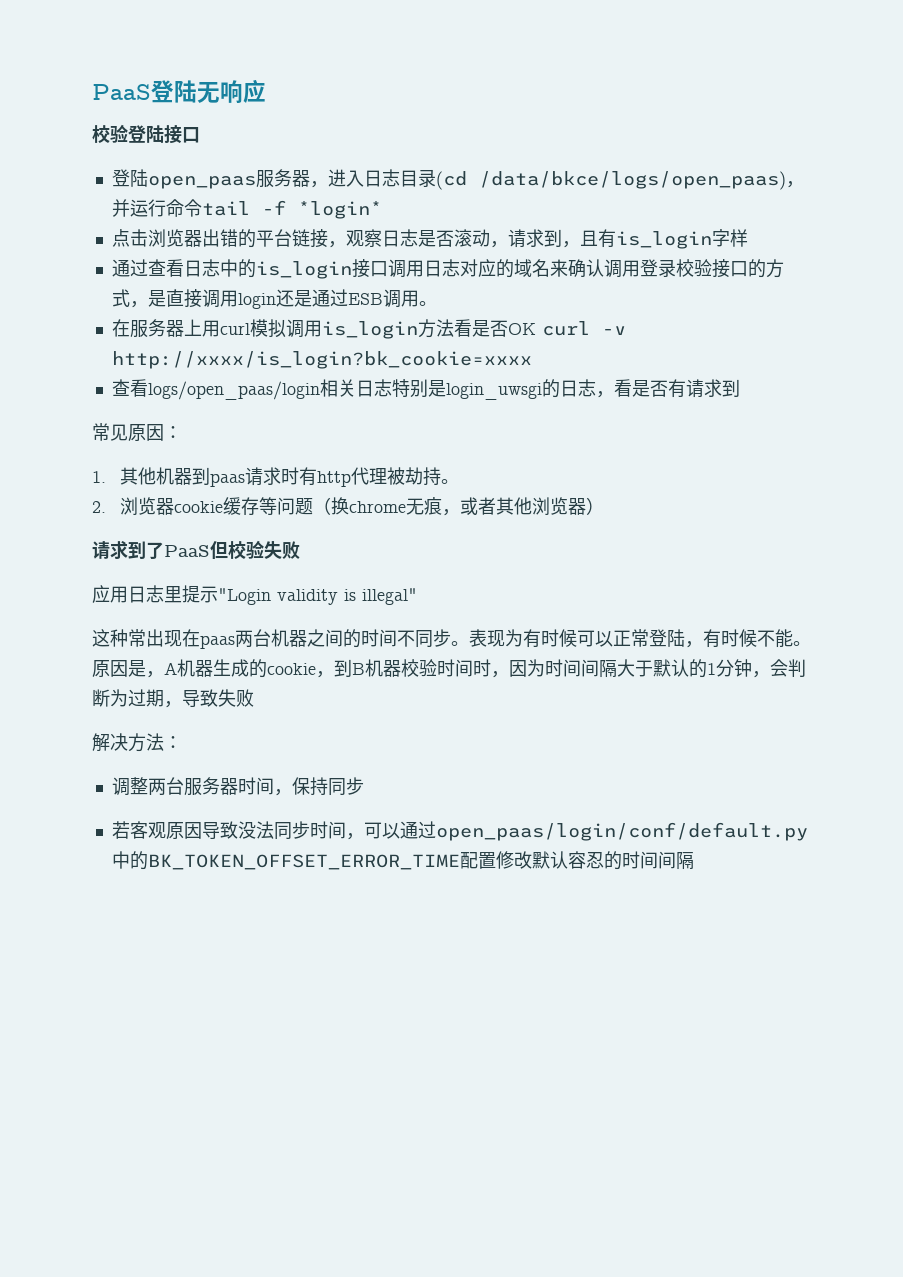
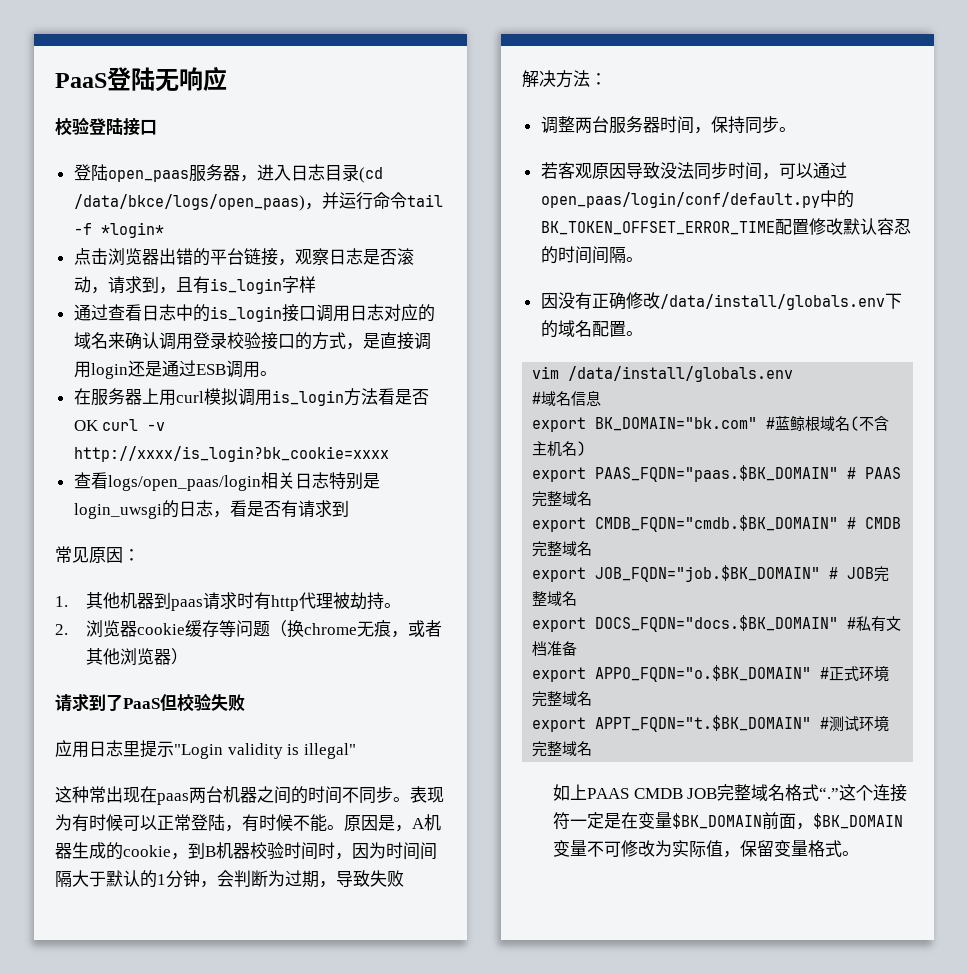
(364, 786) none -> [778,127,796,132] 。
(694, 860) none -> [625,257,643,262] [540,292,902,310] [540,320,643,338] [532,366,794,382] [532,390,602,406] [532,416,890,432] [532,441,587,457] [532,465,902,482] [532,491,593,507] [532,515,902,532] [532,541,593,557] [532,565,890,582] [532,591,578,606] [532,615,902,632] [532,641,578,656] [532,665,890,682] [532,691,593,707] [532,715,890,732] [532,741,593,757] [553,784,908,802] [553,812,904,830] [553,840,860,858] 。 // 因没有正确修改/data/install/globals.env下的域名配置。 // vim /data/install/globals.env // #域名信息 // export BK_DOMAIN="bk.com" #蓝鲸根域名(不含主机名) // export PAAS_FQDN="paas.$BK_DOMAIN" # PAAS完整域名 // export CMDB_FQDN="cmdb.$BK_DOMAIN" # CMDB完整域名 // export JOB_FQDN="job.$BK_DOMAIN" # JOB完整域名 // export DOCS_FQDN="docs.$BK_DOMAIN" #私有文档准备 // export APPO_FQDN="o.$BK_DOMAIN" #正式环境完整域名 // export APPT_FQDN="t.$BK_DOMAIN" #测试环境完整域名 // 如上PAAS CMDB JOB完整域名格式“.”这个连接符一定是在变量$BK_DOMAIN前面，$BK_DOMAIN变量不可修改为实际值，保留变量格式。

